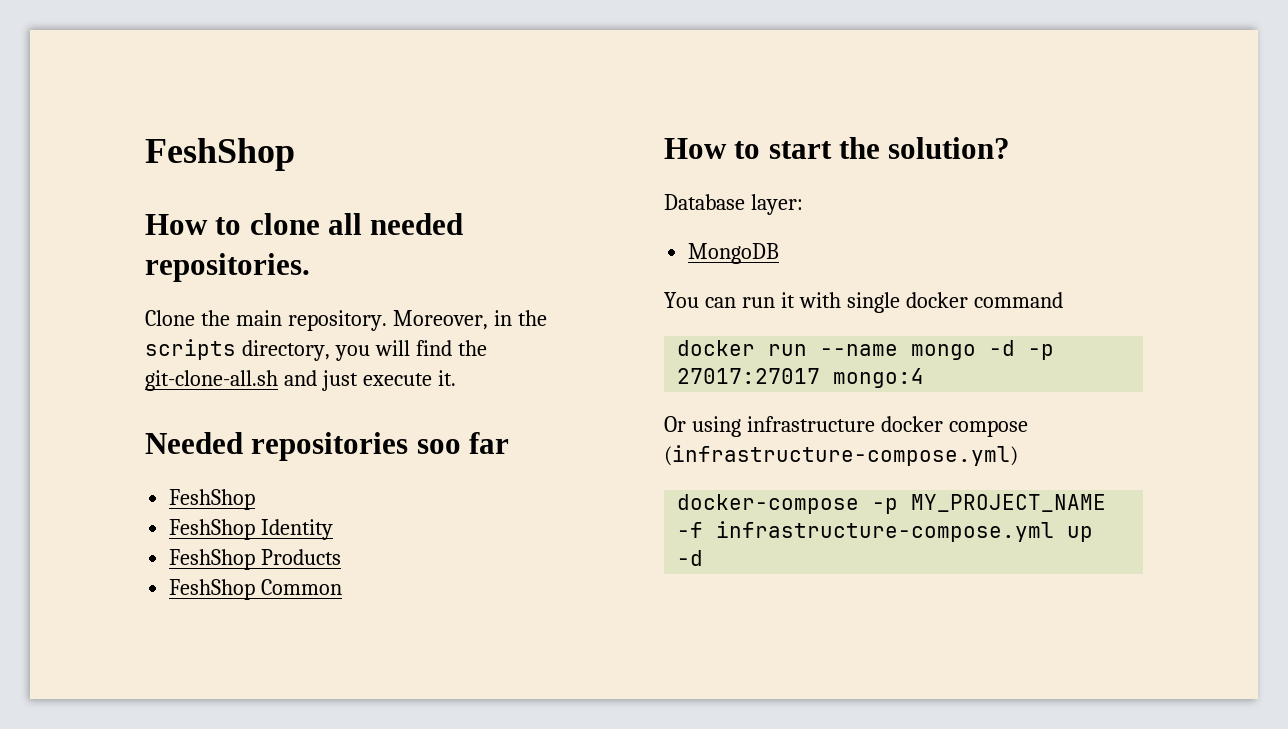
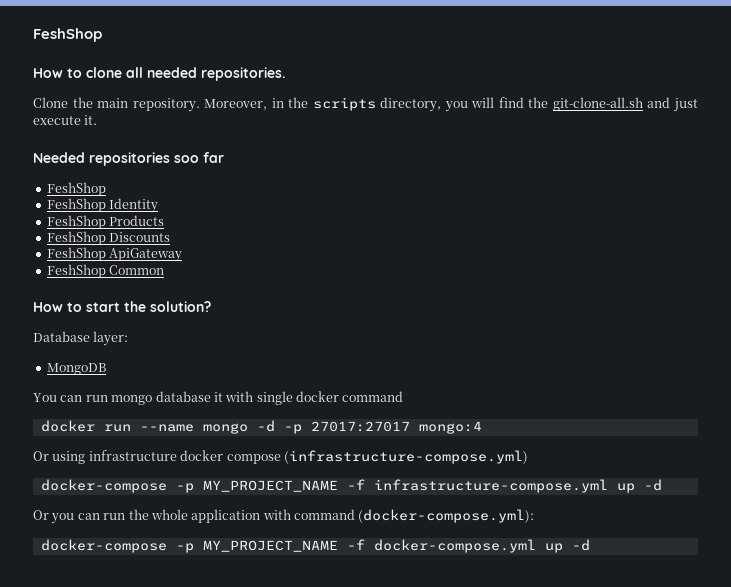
(342, 557) none -> [46,231,171,245] [46,247,183,262] // FeshShop Discounts // FeshShop ApiGateway
(775, 302) none -> [111,391,211,405] mongo database
(704, 558) none -> [33,509,535,524] [40,539,590,553] // Or you can run the whole application with command (docker-compose.yml): // docker-compose -p MY_PROJECT_NAME -f docker-compose.yml up -d

